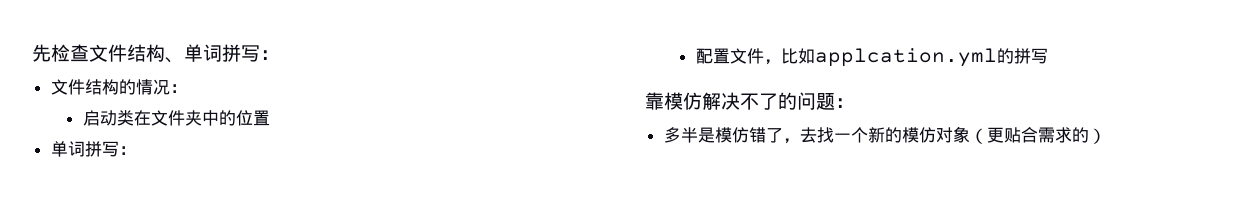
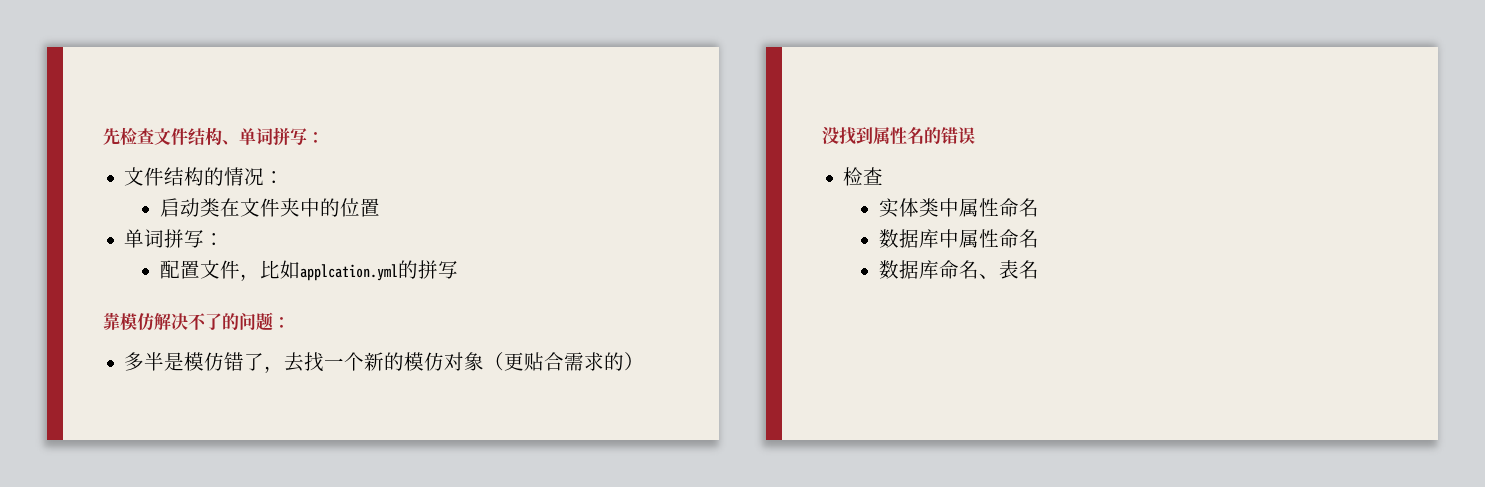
(1106, 136) none -> [822,127,975,145] [843,167,884,186] [878,198,1039,218] [878,229,1039,248] [878,260,1039,279] // 没找到属性名的错误 // 检查 // 实体类中属性命名 // 数据库中属性命名 // 数据库命名、表名

